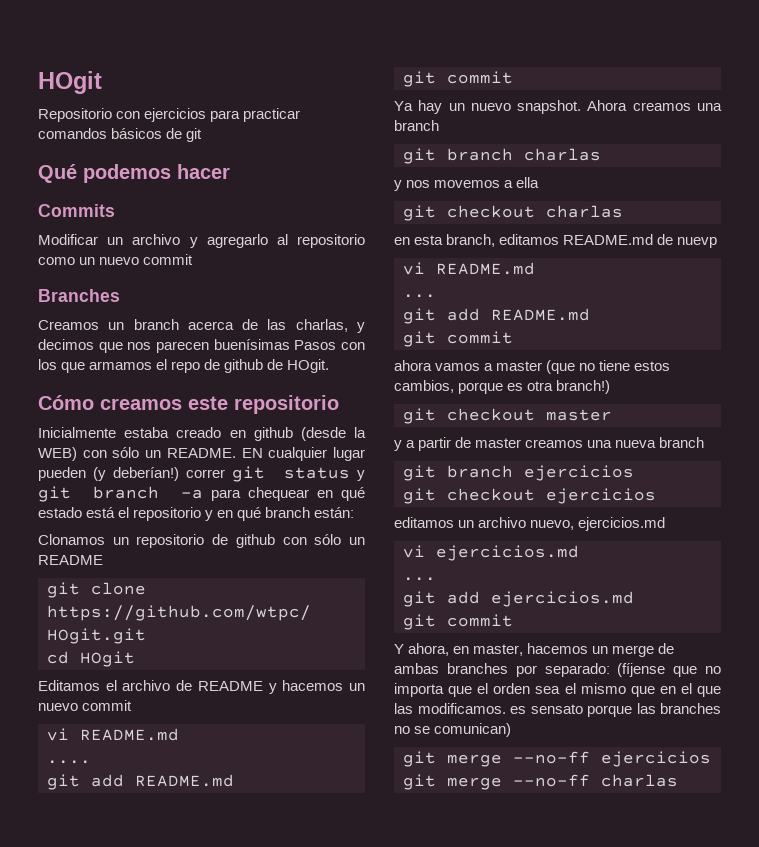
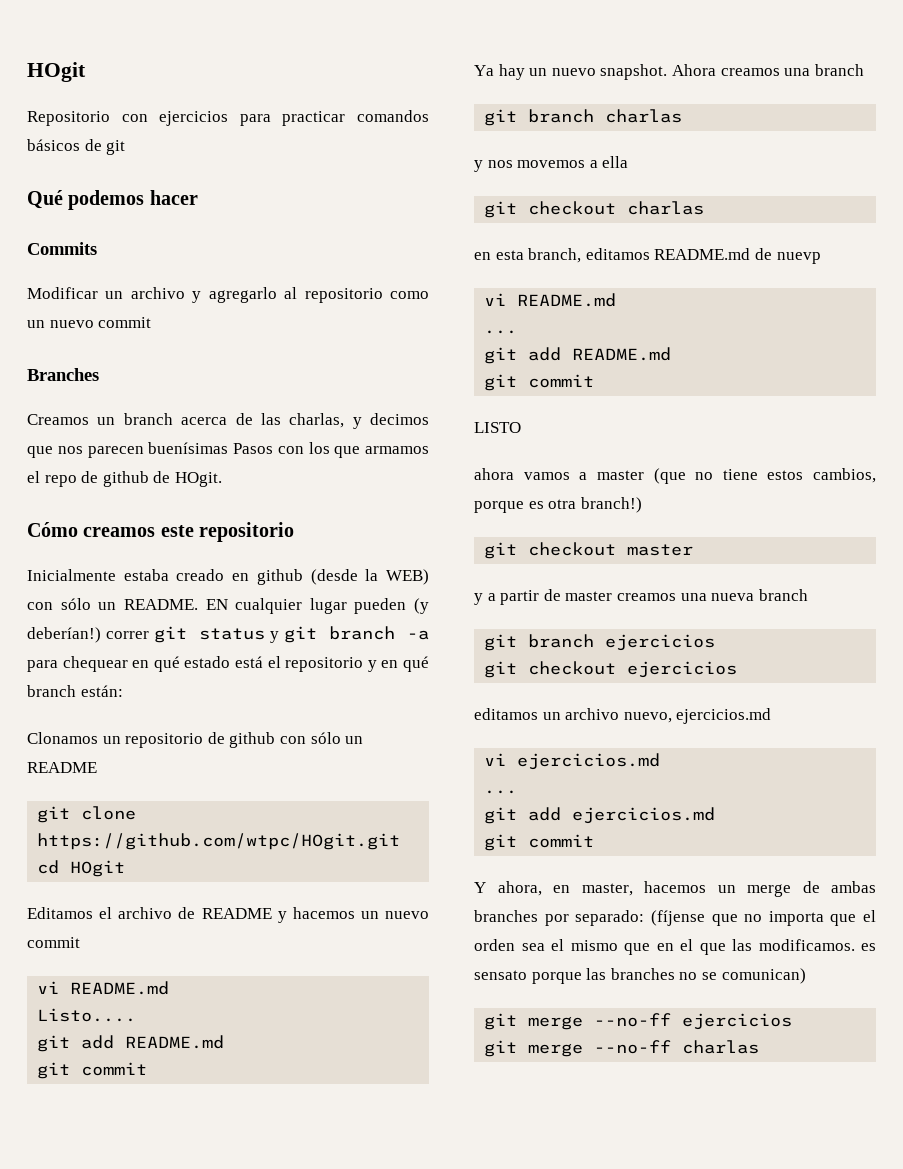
[47,760,91,764] .... -> [37,1008,137,1022] Listo....
(513, 337) none -> [474,422,521,433] // LISTO

